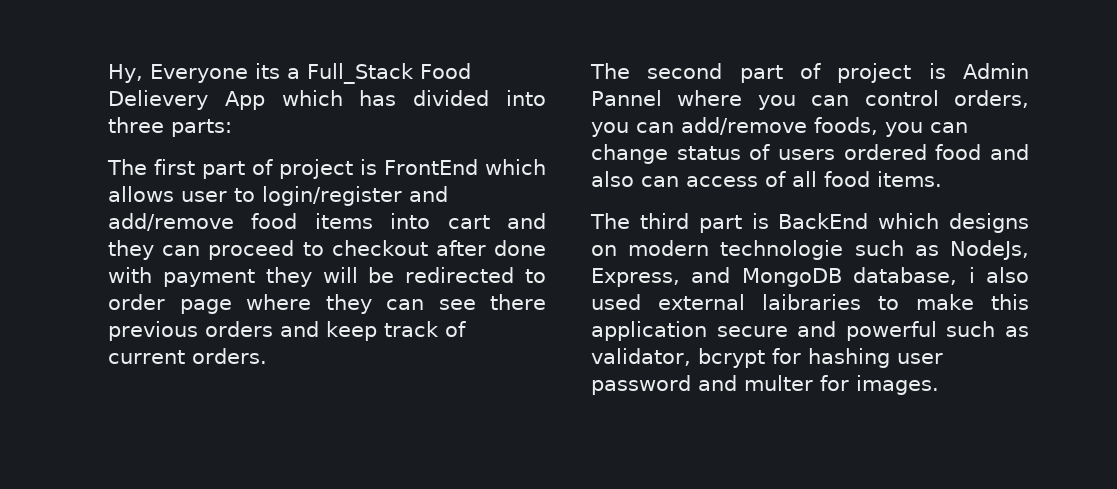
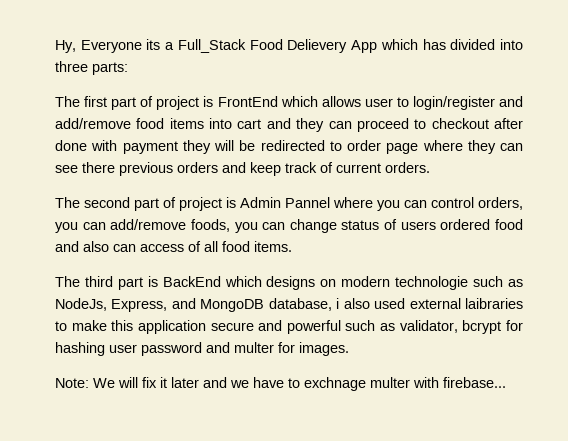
(939, 385) none -> [55,377,506,391] // Note: We will fix it later and we have to exchnage multer with firebase...

